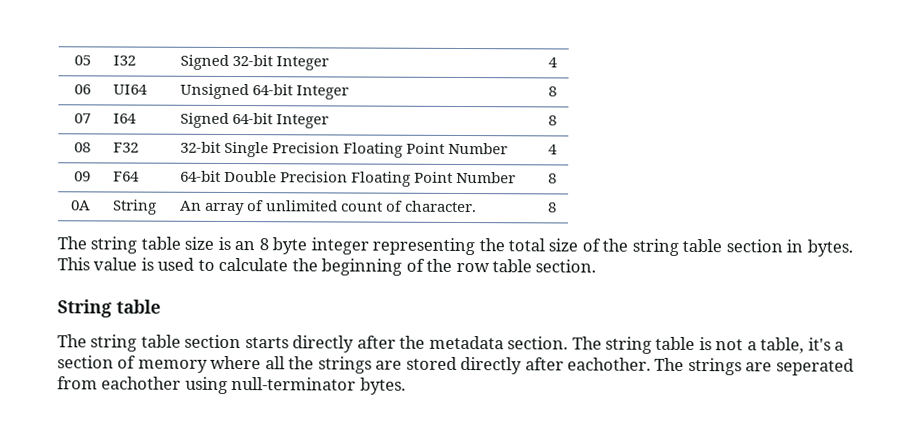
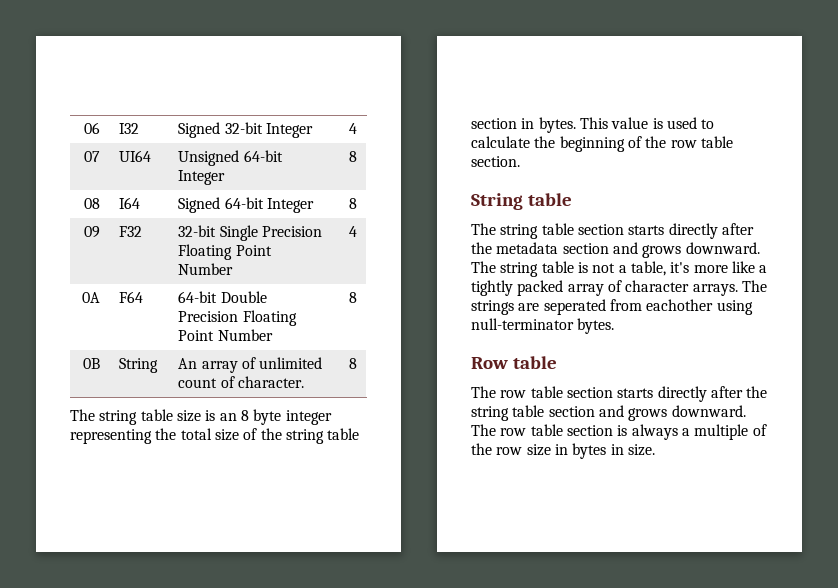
[74,55,92,66] 05 -> [83,122,100,134] 06
[74,84,92,95] 06 -> [83,151,100,162] 07
[74,113,92,124] 07 -> [83,198,100,209] 08
[74,142,92,153] 08 -> [83,226,100,238] 09
[74,171,92,182] 09 -> [81,292,100,303] 0A
[71,200,92,211] 0A -> [82,358,100,369] 0B
[507,336,569,350] section. -> [562,242,760,258] section and grows downward.
[834,341,845,351] [57,355,652,375] a section of memory where all the strings are stored directly after eachother. -> [693,261,768,273] [471,280,738,296] more like a tightly packed array of character arrays.
(406, 386) none -> [471,356,557,369] [471,386,768,402] [471,405,746,421] [471,424,767,440] [471,443,655,459] // Row table // The row table section starts directly after the string table section and grows downward. The row table section is always a multiple of the row size in bytes in size.

